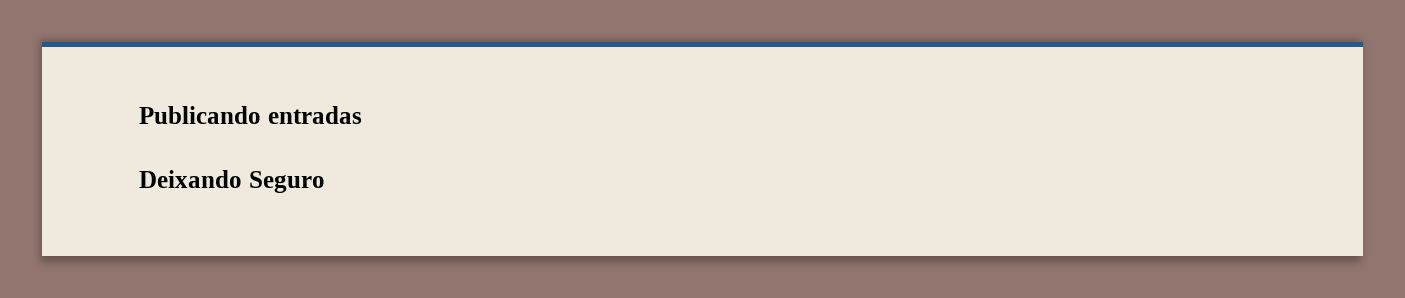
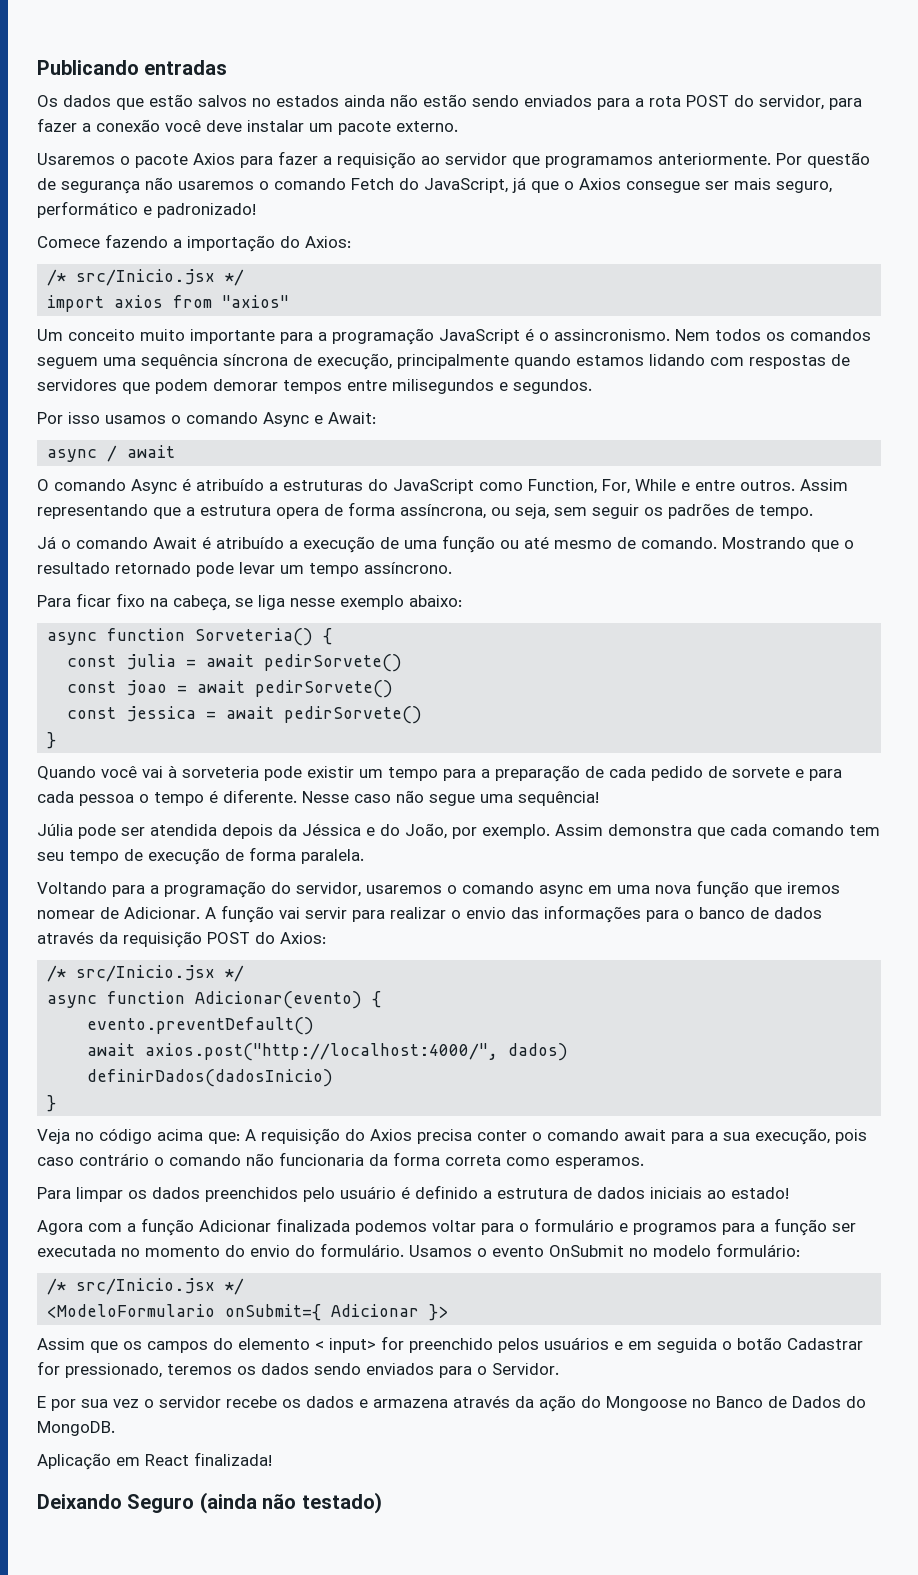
(362, 115) none -> [37,94,862,110] [37,118,458,135] [37,151,870,169] [37,177,832,194] [37,201,256,218] [37,234,351,252] [47,269,245,286] [47,295,290,312] [37,328,871,345] [37,353,850,370] [37,379,592,394] [37,412,376,427] [47,445,176,462] [37,478,848,494] [37,502,813,519] [37,535,854,553] [37,562,452,577] [37,593,462,611] [47,628,333,646] [67,654,403,672] [67,680,394,698] [67,706,423,724] [47,732,57,749] [37,765,842,782] [37,789,599,806] [37,823,880,839] [37,847,364,865] [37,880,840,898] [37,905,822,923] [37,931,326,948] [47,965,245,982] [47,991,382,1009] [87,1017,315,1035] [87,1043,569,1061] [87,1069,334,1087] [47,1095,57,1112] [37,1128,867,1145] [37,1152,644,1169] [37,1185,789,1202] [37,1218,856,1236] [37,1243,800,1257] [47,1278,245,1295] [47,1304,449,1321] [37,1336,863,1353] [37,1361,559,1378] [37,1395,866,1412] [37,1421,115,1436] [37,1452,272,1470] // Os dados que estão salvos no estados ainda não estão sendo enviados para a rota POST do servidor, para fazer a conexão você deve instalar um pacote externo. // Usaremos o pacote Axios para fazer a requisição ao servidor que programamos anteriormente. Por questão de segurança não usaremos o comando Fetch do JavaScript, já que o Axios consegue ser mais seguro, performático e padronizado! // Comece fazendo a importação do Axios: // /* src/Inicio.jsx */ // import axios from "axios" // Um conceito muito importante para a programação JavaScript é o assincronismo. Nem todos os comandos seguem uma sequência síncrona de execução, principalmente quando estamos lidando com respostas de servidores que podem demorar tempos entre milisegundos e segundos. // Por isso usamos o comando Async e Await: // async / await // O comando Async é atribuído a estruturas do JavaScript como Function, For, While e entre outros. Assim representando que a estrutura opera de forma assíncrona, ou seja, sem seguir os padrões de tempo. // Já o comando Await é atribuído a execução de uma função ou até mesmo de comando. Mostrando que o resultado retornado pode levar um tempo assíncrono. // Para ficar fixo na cabeça, se liga nesse exemplo abaixo: // async function Sorveteria() { // const julia = await pedirSorvete() // const joao = await pedirSorvete() // const jessica = await pedirSorvete() // } // Quando você vai à sorveteria pode existir um tempo para a preparação de cada pedido de sorvete e para cada pessoa o tempo é diferente. Nesse caso não segue uma sequência! // Júlia pode ser atendida depois da Jéssica e do João, por exemplo. Assim demonstra que cada comando tem seu tempo de execução de forma paralela. // Voltando para a programação do servidor, usaremos o comando async em uma nova função que iremos nomear de Adicionar. A função vai servir para realizar o envio das informações para o banco de dados através da requisição POST do Axios: // /* src/Inicio.jsx */ // async function Adicionar(evento) { // evento.preventDefault() // await axios.post("http://localhost:4000/", dados) // definirDados(dadosInicio) // } // Veja no código acima que: A requisição do Axios precisa conter o comando await para a sua execução, pois caso contrário o comando não funcionaria da forma correta como esperamos. // Para limpar os dados preenchidos pelo usuário é definido a estrutura de dados iniciais ao estado! // Agora com a função Adicionar finalizada podemos voltar para o formulário e programos para a função ser executada no momento do envio do formulário. Usamos o evento OnSubmit no modelo formulário: // /* src/Inicio.jsx */ // <ModeloFormulario onSubmit={ Adicionar }> // Assim que os campos do elemento < input> for preenchido pelos usuários e em seguida o botão Cadastrar for pressionado, teremos os dados sendo enviados para o Servidor. // E por sua vez o servidor recebe os dados e armazena através da ação do Mongoose no Banco de Dados do MongoDB. // Aplicação em React finalizada!
(325, 182) none -> [199,1492,382,1514] (ainda não testado)

